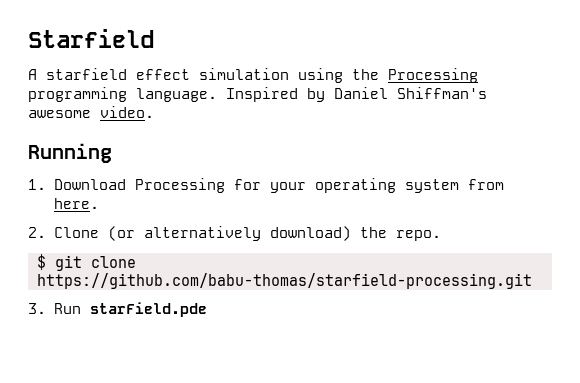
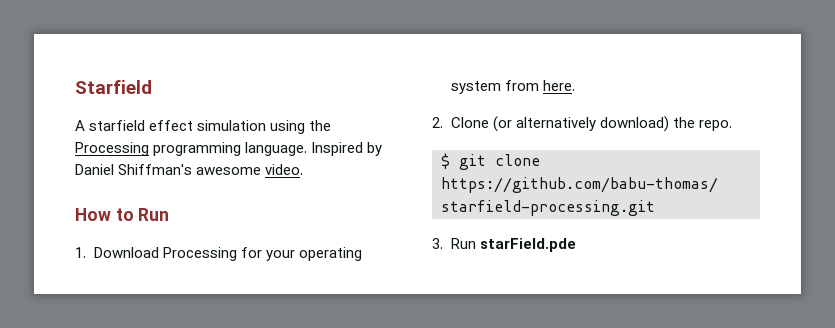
[28,143,112,163] Running -> [75,208,170,221] How to Run

